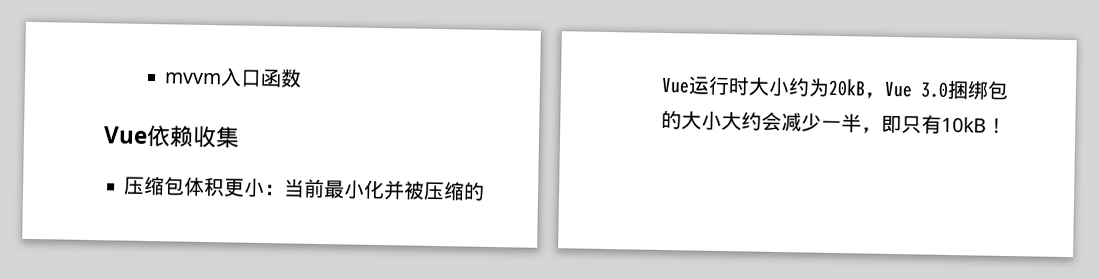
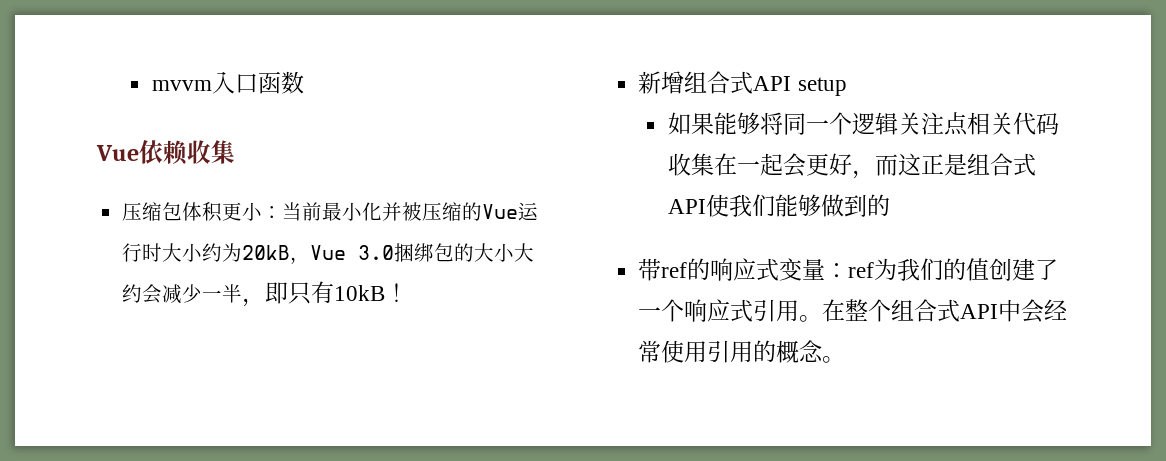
(1008, 125) none -> [638,71,847,96] [668,112,1060,136] [668,153,1037,179] [668,194,891,217] [638,258,1059,281] [638,299,1068,323] [638,340,846,363] // 新增组合式API setup // 如果能够将同一个逻辑关注点相关代码收集在一起会更好，而这正是组合式API使我们能够做到的 // 带ref的响应式变量：ref为我们的值创建了一个响应式引用。在整个组合式API中会经常使用引用的概念。

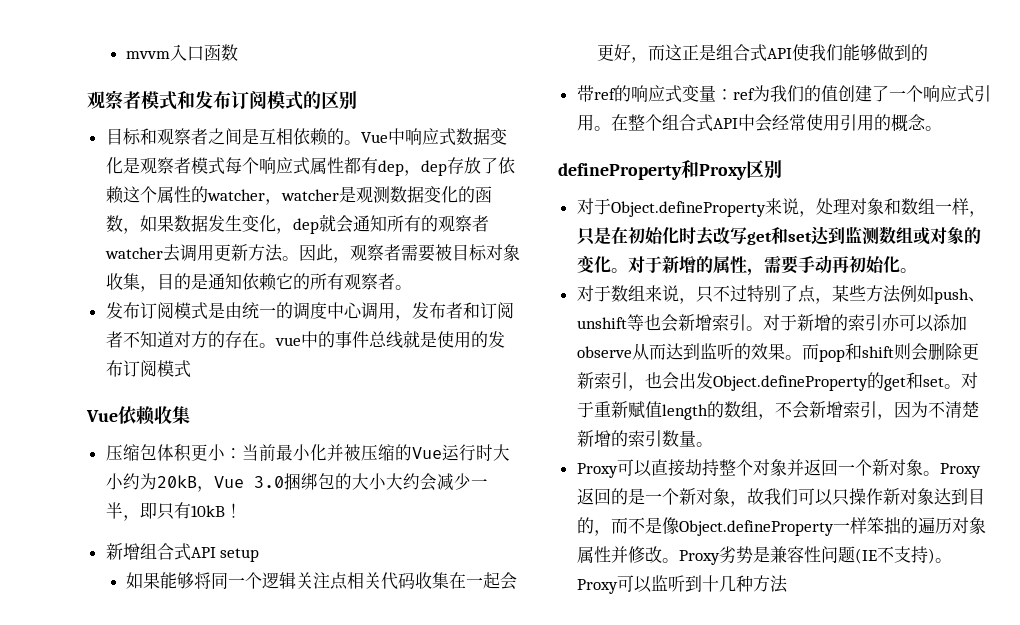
(305, 82) none -> [87,90,357,110] [105,128,507,146] [105,157,515,176] [105,186,492,205] [105,214,489,234] [104,244,520,263] [105,273,412,292] [105,302,514,321] [105,330,505,349] [105,360,191,378] // 观察者模式和发布订阅模式的区别 // 目标和观察者之间是互相依赖的。Vue中响应式数据变化是观察者模式每个响应式属性都有dep，dep存放了依赖这个属性的watcher，watcher是观测数据变化的函数，如果数据发生变化，dep就会通知所有的观察者watcher去调用更新方法。因此，观察者需要被目标对象收集，目的是通知依赖它的所有观察者。 // 发布订阅模式是由统一的调度中心调用，发布者和订阅者不知道对方的存在。vue中的事件总线就是使用的发布订阅模式
(846, 359) none -> [558,160,782,180] [576,198,986,217] [576,226,981,246] [576,255,917,276] [576,285,985,304] [576,314,967,332] [576,342,979,362] [576,372,978,391] [576,401,979,420] [576,430,713,447] [576,459,981,478] [576,488,985,507] [576,517,986,536] [576,546,952,565] [576,575,788,594] // defineProperty和Proxy区别 // 对于Object.defineProperty来说，处理对象和数组一样，只是在初始化时去改写get和set达到监测数组或对象的变化。对于新增的属性，需要手动再初始化。 // 对于数组来说，只不过特别了点，某些方法例如push、unshift等也会新增索引。对于新增的索引亦可以添加observe从而达到监听的效果。而pop和shift则会删除更新索引，也会出发Object.defineProperty的get和set。对于重新赋值length的数组，不会新增索引，因为不清楚新增的索引数量。 // Proxy可以直接劫持整个对象并返回一个新对象。Proxy返回的是一个新对象，故我们可以只操作新对象达到目的，而不是像Object.defineProperty一样笨拙的遍历对象属性并修改。Proxy劣势是兼容性问题(IE不支持)。Proxy可以监听到十几种方法

